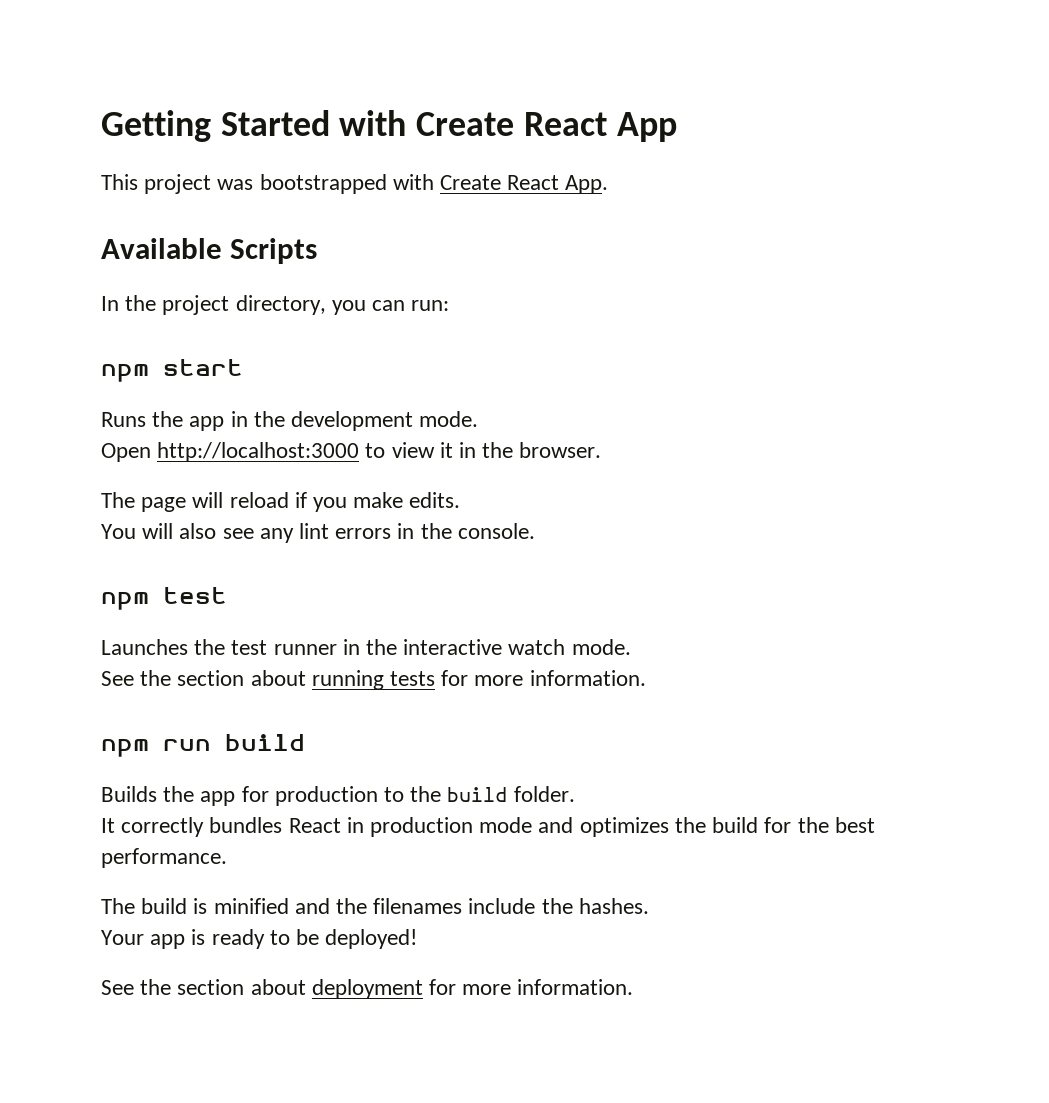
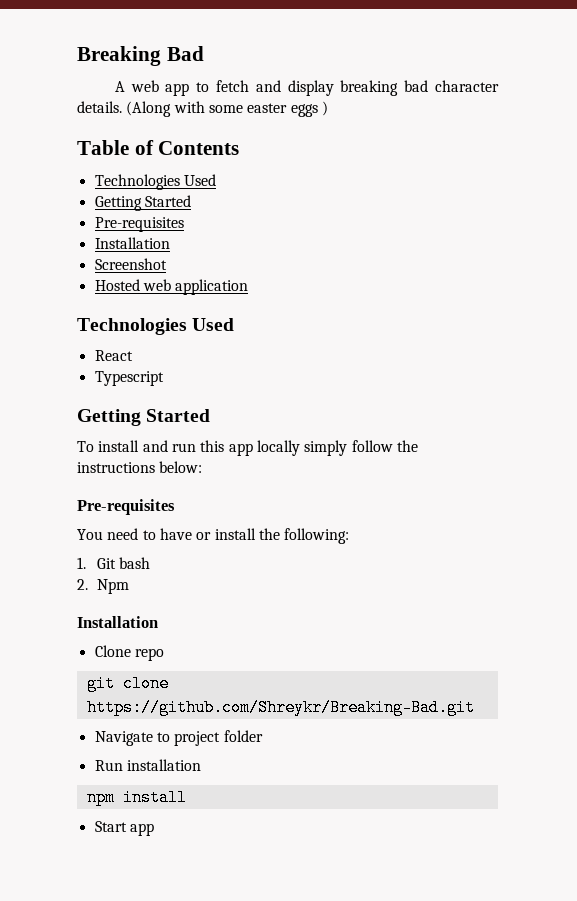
[101,110,677,142] [101,174,609,194] [101,238,318,264] [101,295,450,315] [101,359,243,382] [101,411,479,431] [101,442,602,462] [101,492,461,512] [101,523,535,543] [101,587,227,610] [101,639,631,655] [101,670,646,690] [101,734,305,757] [101,786,575,806] [101,817,875,837] [101,848,227,868] [101,898,649,914] [101,929,418,949] [101,979,634,999] Getting Started with Create React App // This project was bootstrapped with Create React App. // Available Scripts // In the project directory, you can run: // npm start // Runs the app in the development mode. // Open http://localhost:3000 to view it in the browser. // The page will reload if you make edits. // You will also see any lint errors in the console. // npm test // Launches the test runner in the interactive watch mode. // See the section about running tests for more information. // npm run build // Builds the app for production to the build folder. // It correctly bundles React in production mode and optimizes the build for the best performance. // The build is minified and the filenames include the hashes. // Your app is ready to be deployed! // See the section about deployment for more information. -> [77,46,204,66] [114,80,499,96] [77,101,328,117] [77,140,240,155] [94,174,216,190] [94,195,191,211] [94,217,184,232] [94,237,170,249] [94,258,167,270] [94,279,249,295] [77,318,235,335] [94,350,133,361] [94,371,164,386] [77,409,211,426] [77,440,418,456] [77,461,203,473] [77,499,175,515] [77,528,350,544] [77,557,151,569] [77,579,129,594] [77,616,158,628] [94,645,164,661] [86,675,169,692] [86,699,475,716] [94,730,263,746] [94,759,201,771] [86,789,187,806] [94,821,154,836] Breaking Bad // A web app to fetch and display breaking bad character details. (Along with some easter eggs ) // Table of Contents // Technologies Used // Getting Started // Pre-requisites // Installation // Screenshot // Hosted web application // Technologies Used // React // Typescript // Getting Started // To install and run this app locally simply follow the instructions below: // Pre-requisites // You need to have or install the following: // 1. Git bash // 2. Npm // Installation // Clone repo // git clone https://github.com/Shreykr/Breaking-Bad.git // Navigate to project folder // Run installation // npm install // Start app

